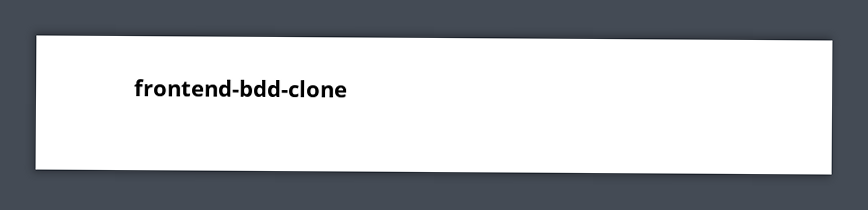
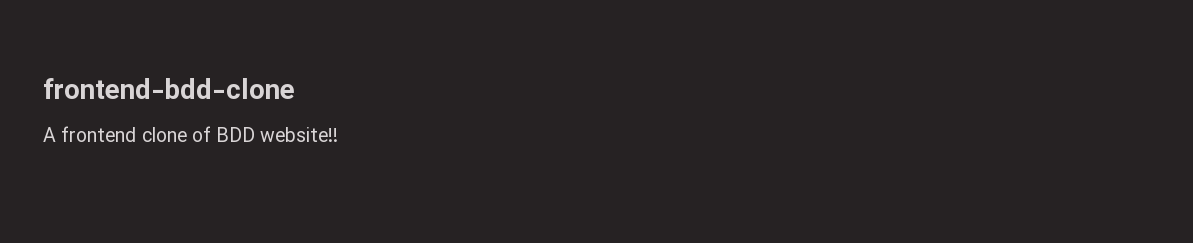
(348, 88) none -> [43,126,339,142] // A frontend clone of BDD website!!

